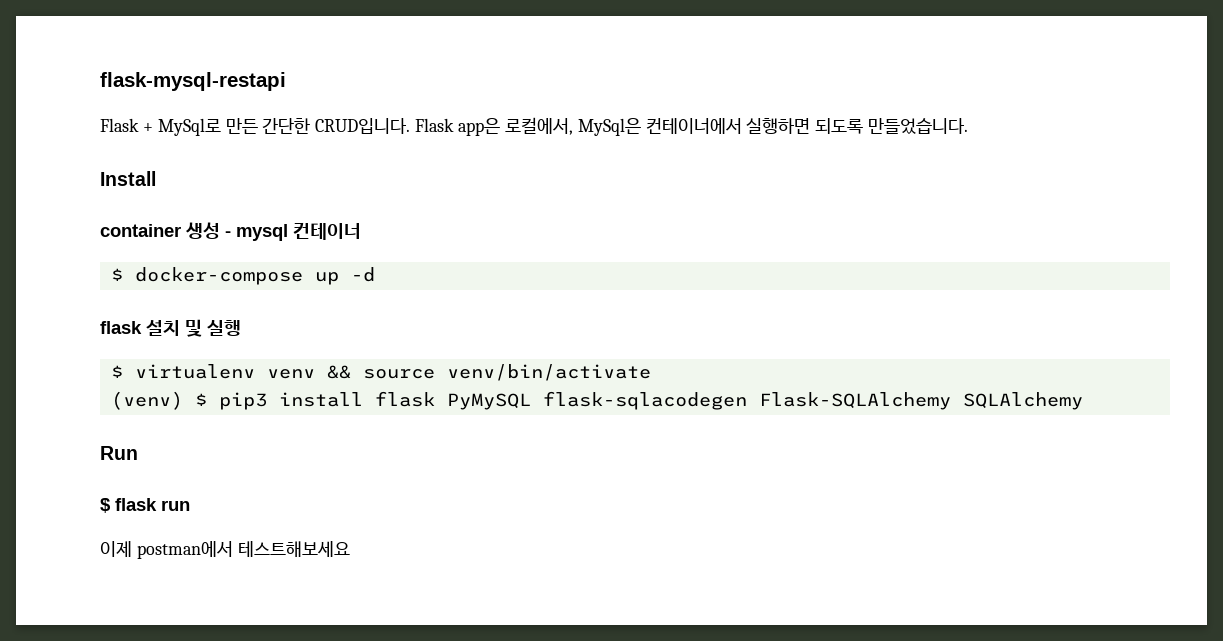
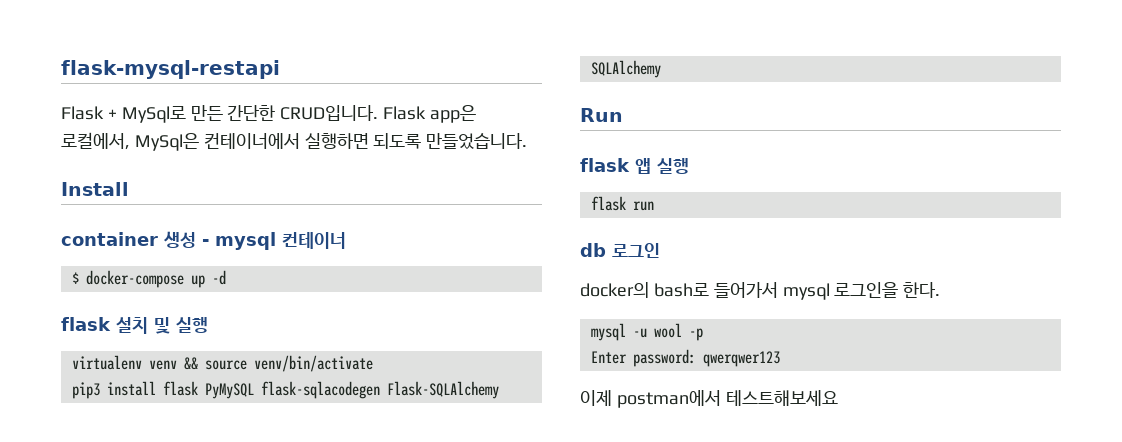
[110,365,123,378] $ -> (208, 325) none
[110,391,207,410] (venv) $ -> (373, 363) none
[100,498,111,513] $ -> [580,158,689,174] flask 앱 실행 //
(190, 505) none -> [580,243,660,258] [580,282,941,300] [590,323,703,341] [590,349,780,367] // db 로그인 // docker의 bash로 들어가서 mysql 로그인을 한다. // mysql -u wool -p // Enter password: qwerqwer123

